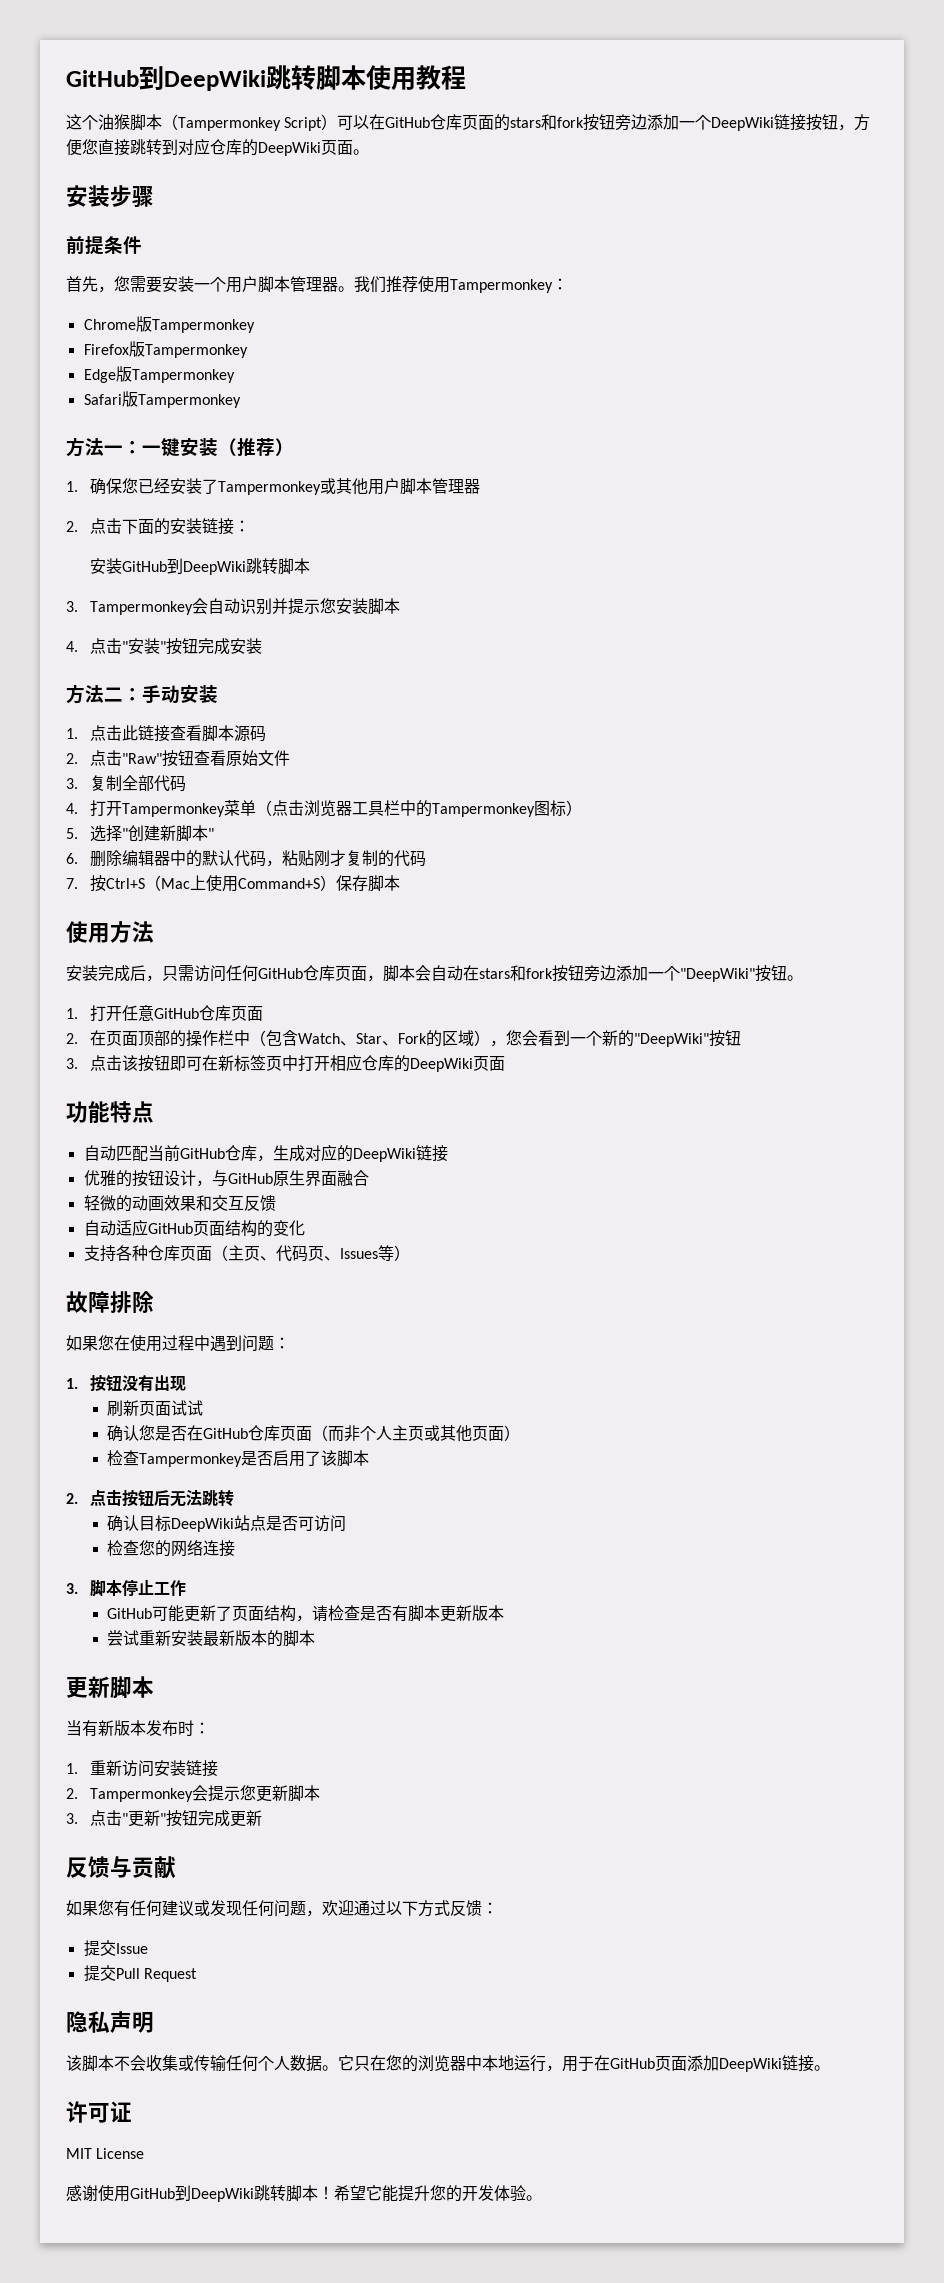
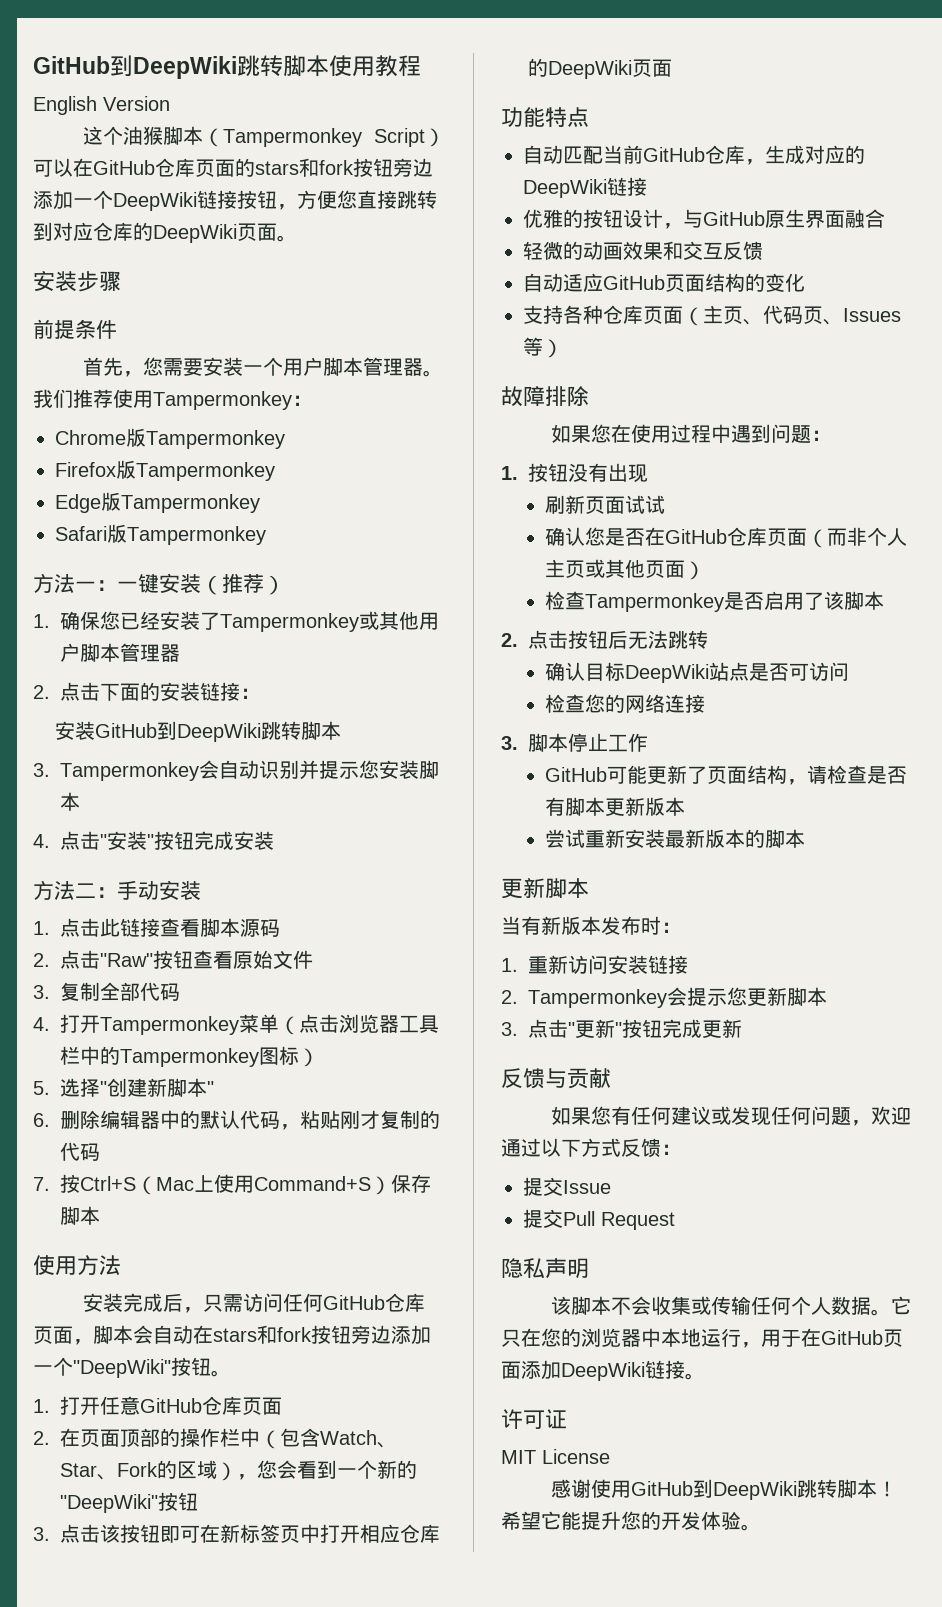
(466, 77) none -> [33,96,170,115] // English Version

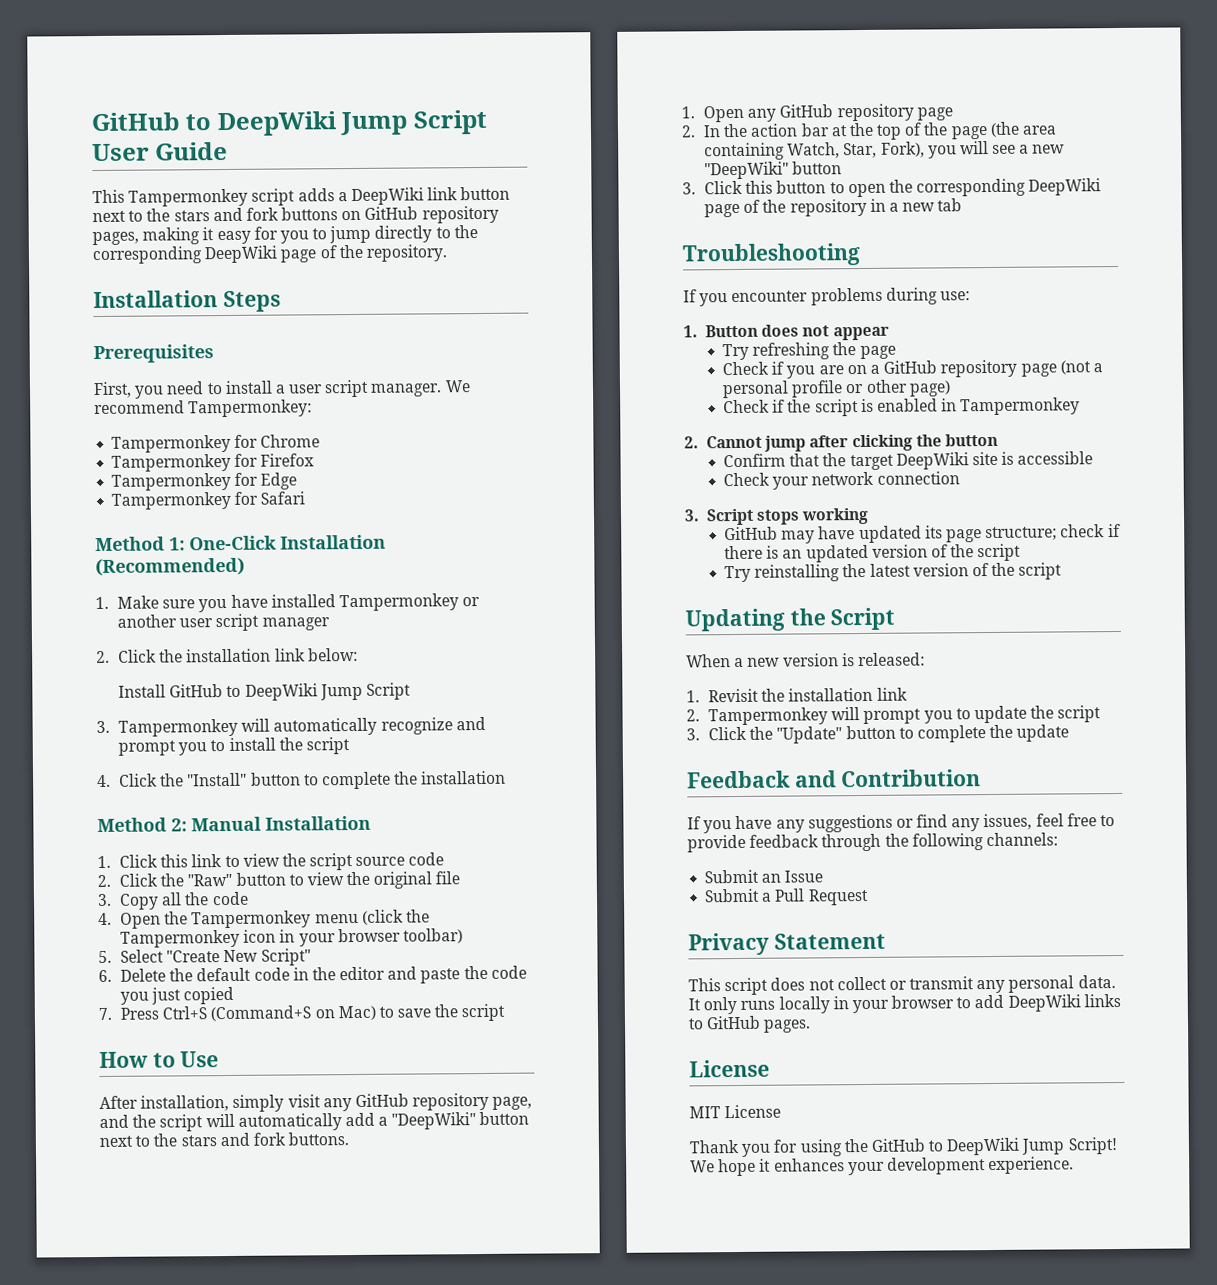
[33,55,421,79] [33,96,170,115] [83,126,445,147] [33,158,433,177] [33,190,437,211] [33,222,297,243] [33,271,121,292] [33,319,117,339] [83,357,444,377] [33,389,312,410] [55,428,285,449] [55,460,275,481] [55,492,260,513] [55,524,266,545] [33,573,285,595] [33,611,439,632] [60,643,180,662] [33,682,260,701] [55,721,342,742] [33,760,439,781] [60,792,80,811] [33,831,274,850] [33,880,201,900] [33,918,280,937] [33,950,313,969] [33,982,180,1001] [33,1014,439,1035] [60,1046,319,1067] [33,1078,214,1097] [33,1110,440,1130] [60,1142,100,1161] [33,1174,431,1195] [60,1206,100,1225] [33,1255,121,1275] [83,1293,426,1313] [33,1325,431,1345] [33,1357,231,1378] [33,1396,282,1415] [33,1428,397,1449] [60,1460,417,1481] [60,1492,198,1513] [33,1524,440,1543] [528,58,672,79] [501,107,589,127] [523,145,865,165] [523,177,647,198] [523,209,885,229] [523,241,763,261] [523,273,805,292] [523,305,901,326] [523,337,563,358] [501,386,589,407] [551,424,832,443] [501,463,648,483] [545,495,666,514] [545,527,908,548] [545,559,706,580] [545,591,885,612] [501,630,708,649] [545,662,850,683] [545,694,706,713] [501,733,648,752] [545,765,908,785] [545,797,686,816] [545,829,806,848] [501,878,589,899] [501,916,681,935] [501,955,688,974] [501,987,827,1008] [501,1019,742,1038] [501,1068,611,1089] [551,1106,912,1126] [501,1138,681,1158] [523,1177,563,1196] GitHub到DeepWiki跳转脚本使用教程 // English Version // 这个油猴脚本（Tampermonkey Script）可以在GitHub仓库页面的stars和fork按钮旁边添加一个DeepWiki链接按钮，方便您直接跳转到对应仓库的DeepWiki页面。 // 安装步骤 // 前提条件 // 首先，您需要安装一个用户脚本管理器。我们推荐使用Tampermonkey： // Chrome版Tampermonkey // Firefox版Tampermonkey // Edge版Tampermonkey // Safari版Tampermonkey // 方法一：一键安装（推荐） // 1.确保您已经安装了Tampermonkey或其他用户脚本管理器 // 2.点击下面的安装链接： // 安装GitHub到DeepWiki跳转脚本 // 3. Tampermonkey会自动识别并提示您安装脚本 // 4.点击"安装"按钮完成安装 // 方法二：手动安装 // 1.点击此链接查看脚本源码 // 2.点击"Raw"按钮查看原始文件 // 3.复制全部代码 // 4.打开Tampermonkey菜单（点击浏览器工具栏中的Tampermonkey图标） // 5.选择"创建新脚本" // 6.删除编辑器中的默认代码，粘贴刚才复制的代码 // 7.按Ctrl+S（Mac上使用Command+S）保存脚本 // 使用方法 // 安装完成后，只需访问任何GitHub仓库页面，脚本会自动在stars和fork按钮旁边添加一个"DeepWiki"按钮。 // 1.打开任意GitHub仓库页面 // 2.在页面顶部的操作栏中（包含Watch、Star、Fork的区域），您会看到一个新的"DeepWiki"按钮 // 3.点击该按钮即可在新标签页中打开相应仓库的DeepWiki页面 // 功能特点 // 自动匹配当前GitHub仓库，生成对应的DeepWiki链接 // 优雅的按钮设计，与GitHub原生界面融合 // 轻微的动画效果和交互反馈 // 自动适应GitHub页面结构的变化 // 支持各种仓库页面（主页、代码页、Issues等） // 故障排除 // 如果您在使用过程中遇到问题： // 1.按钮没有出现 // 刷新页面试试 // 确认您是否在GitHub仓库页面（而非个人主页或其他页面） // 检查Tampermonkey是否启用了该脚本 // 2.点击按钮后无法跳转 // 确认目标DeepWiki站点是否可访问 // 检查您的网络连接 // 3.脚本停止工作 // GitHub可能更新了页面结构，请检查是否有脚本更新版本 // 尝试重新安装最新版本的脚本 // 更新脚本 // 当有新版本发布时： // 1.重新访问安装链接 // 2. Tampermonkey会提示您更新脚本 // 3.点击"更新"按钮完成更新 // 反馈与贡献 // 如果您有任何建议或发现任何问题，欢迎通过以下方式反馈： // 提交 -> [91,109,488,137] [92,141,229,162] [92,186,511,207] [92,205,499,224] [92,225,478,246] [92,244,448,265] [93,290,281,313] [93,344,214,364] [93,379,471,399] [94,399,313,418] [111,434,321,453] [111,453,315,472] [111,472,298,491] [111,491,306,510] [95,534,386,552] [95,557,245,577] [95,593,481,613] [117,613,330,632] [96,647,358,664] [118,682,411,701] [96,716,486,737] [118,737,350,756] [97,770,507,790] [97,815,371,833] [97,852,445,871] [97,871,461,889] [97,891,249,910] [98,909,430,929] [120,928,463,948] [98,948,311,966] [98,965,527,984] [120,986,235,1005] [98,1003,506,1022] [99,1051,220,1069] [99,1092,533,1112] [99,1111,530,1132] [99,1132,350,1148] [681,103,953,123] [681,121,1058,140] [704,141,1066,161] [704,161,843,180] [682,178,1102,198] [704,198,963,218] [682,243,861,267] [683,287,970,307] [683,324,889,341] [722,342,896,361] [722,359,1103,379] [722,379,951,399] [723,397,1081,417] [684,433,998,452] [723,451,1094,471] [723,471,960,490] [684,507,870,526] [724,523,1121,544] [724,543,1022,563] [724,562,1063,583] [685,607,896,632] [686,652,925,668] [686,687,908,703] [686,705,1102,726] [686,724,1070,744] [687,769,982,789] [687,813,1116,834] [687,832,1058,853] [704,869,782,884] GitHub to DeepWiki Jump Script User Guide // This Tampermonkey script adds a DeepWiki link button next to the stars and fork buttons on GitHub repository pages, making it easy for you to jump directly to the corresponding DeepWiki page of the repository. // Installation Steps // Prerequisites // First, you need to install a user script manager. We recommend Tampermonkey: // Tampermonkey for Chrome // Tampermonkey for Firefox // Tampermonkey for Edge // Tampermonkey for Safari // Method 1: One-Click Installation (Recommended) // 1. Make sure you have installed Tampermonkey or another user script manager // 2. Click the installation link below: // Install GitHub to DeepWiki Jump Script // 3. Tampermonkey will automatically recognize and prompt you to install the script // 4. Click the "Install" button to complete the installation // Method 2: Manual Installation // 1. Click this link to view the script source code // 2. Click the "Raw" button to view the original file // 3. Copy all the code // 4. Open the Tampermonkey menu (click the Tampermonkey icon in your browser toolbar) // 5. Select "Create New Script" // 6. Delete the default code in the editor and paste the code you just copied // 7. Press Ctrl+S (Command+S on Mac) to save the script // How to Use // After installation, simply visit any GitHub repository page, and the script will automatically add a "DeepWiki" button next to the stars and fork buttons. // 1. Open any GitHub repository page // 2. In the action bar at the top of the page (the area containing Watch, Star, Fork), you will see a new "DeepWiki" button // 3. Click this button to open the corresponding DeepWiki page of the repository in a new tab // Troubleshooting // If you encounter problems during use: // 1. Button does not appear // Try refreshing the page // Check if you are on a GitHub repository page (not a personal profile or other page) // Check if the script is enabled in Tampermonkey // 2. Cannot jump after clicking the button // Confirm that the target DeepWiki site is accessible // Check your network connection // 3. Script stops working // GitHub may have updated its page structure; check if there is an updated version of the script // Try reinstalling the latest version of the script // Updating the Script // When a new version is released: // 1. Revisit the installation link // 2. Tampermonkey will prompt you to update the script // 3. Click the "Update" button to complete the update // Feedback and Contribution // If you have any suggestions or find any issues, feel free to provide feedback through the following channels: // Submit an
[523,1209,563,1228] 提交 -> [704,888,773,903] Submit a
[501,1258,589,1279] [551,1296,912,1316] [501,1328,903,1348] [501,1360,705,1381] [501,1409,567,1429] [501,1449,610,1464] [551,1479,898,1500] [501,1511,761,1531] 隐私声明 // 该脚本不会收集或传输任何个人数据。它只在您的浏览器中本地运行，用于在GitHub页面添加DeepWiki链接。 // 许可证 // MIT License // 感谢使用GitHub到DeepWiki跳转脚本！希望它能提升您的开发体验。 -> [688,932,886,956] [688,975,1116,996] [688,993,1121,1015] [688,1015,812,1033] [689,1059,770,1078] [689,1104,782,1119] [689,1137,1118,1157] [690,1156,1075,1177] Privacy Statement // This script does not collect or transmit any personal data. It only runs locally in your browser to add DeepWiki links to GitHub pages. // License // MIT License // Thank you for using the GitHub to DeepWiki Jump Script! We hope it enhances your development experience.

